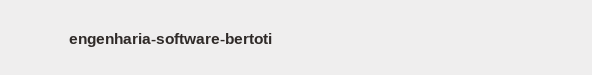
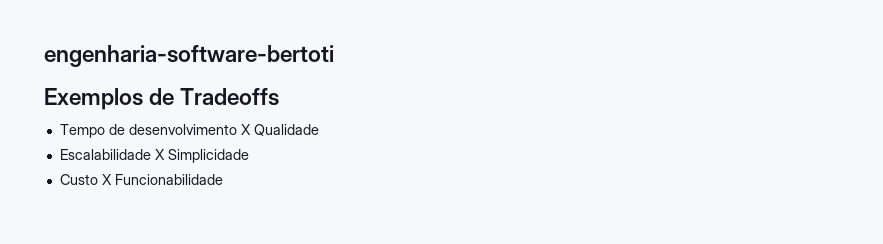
(272, 40) none -> [44,88,280,110] [59,124,319,138] [59,149,249,163] [59,174,223,185] // Exemplos de Tradeoffs // Tempo de desenvolvimento X Qualidade // Escalabilidade X Simplicidade // Custo X Funcionabilidade

